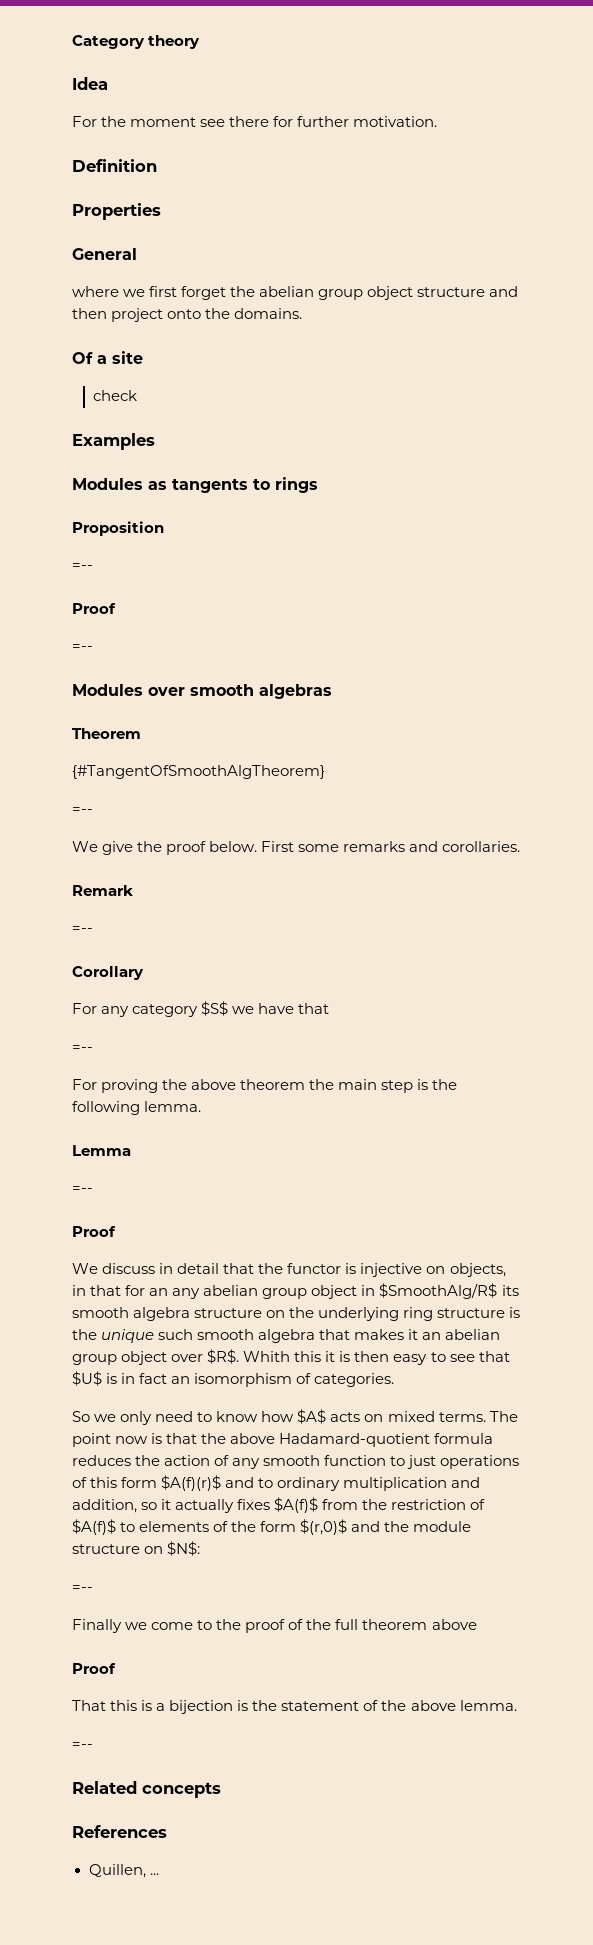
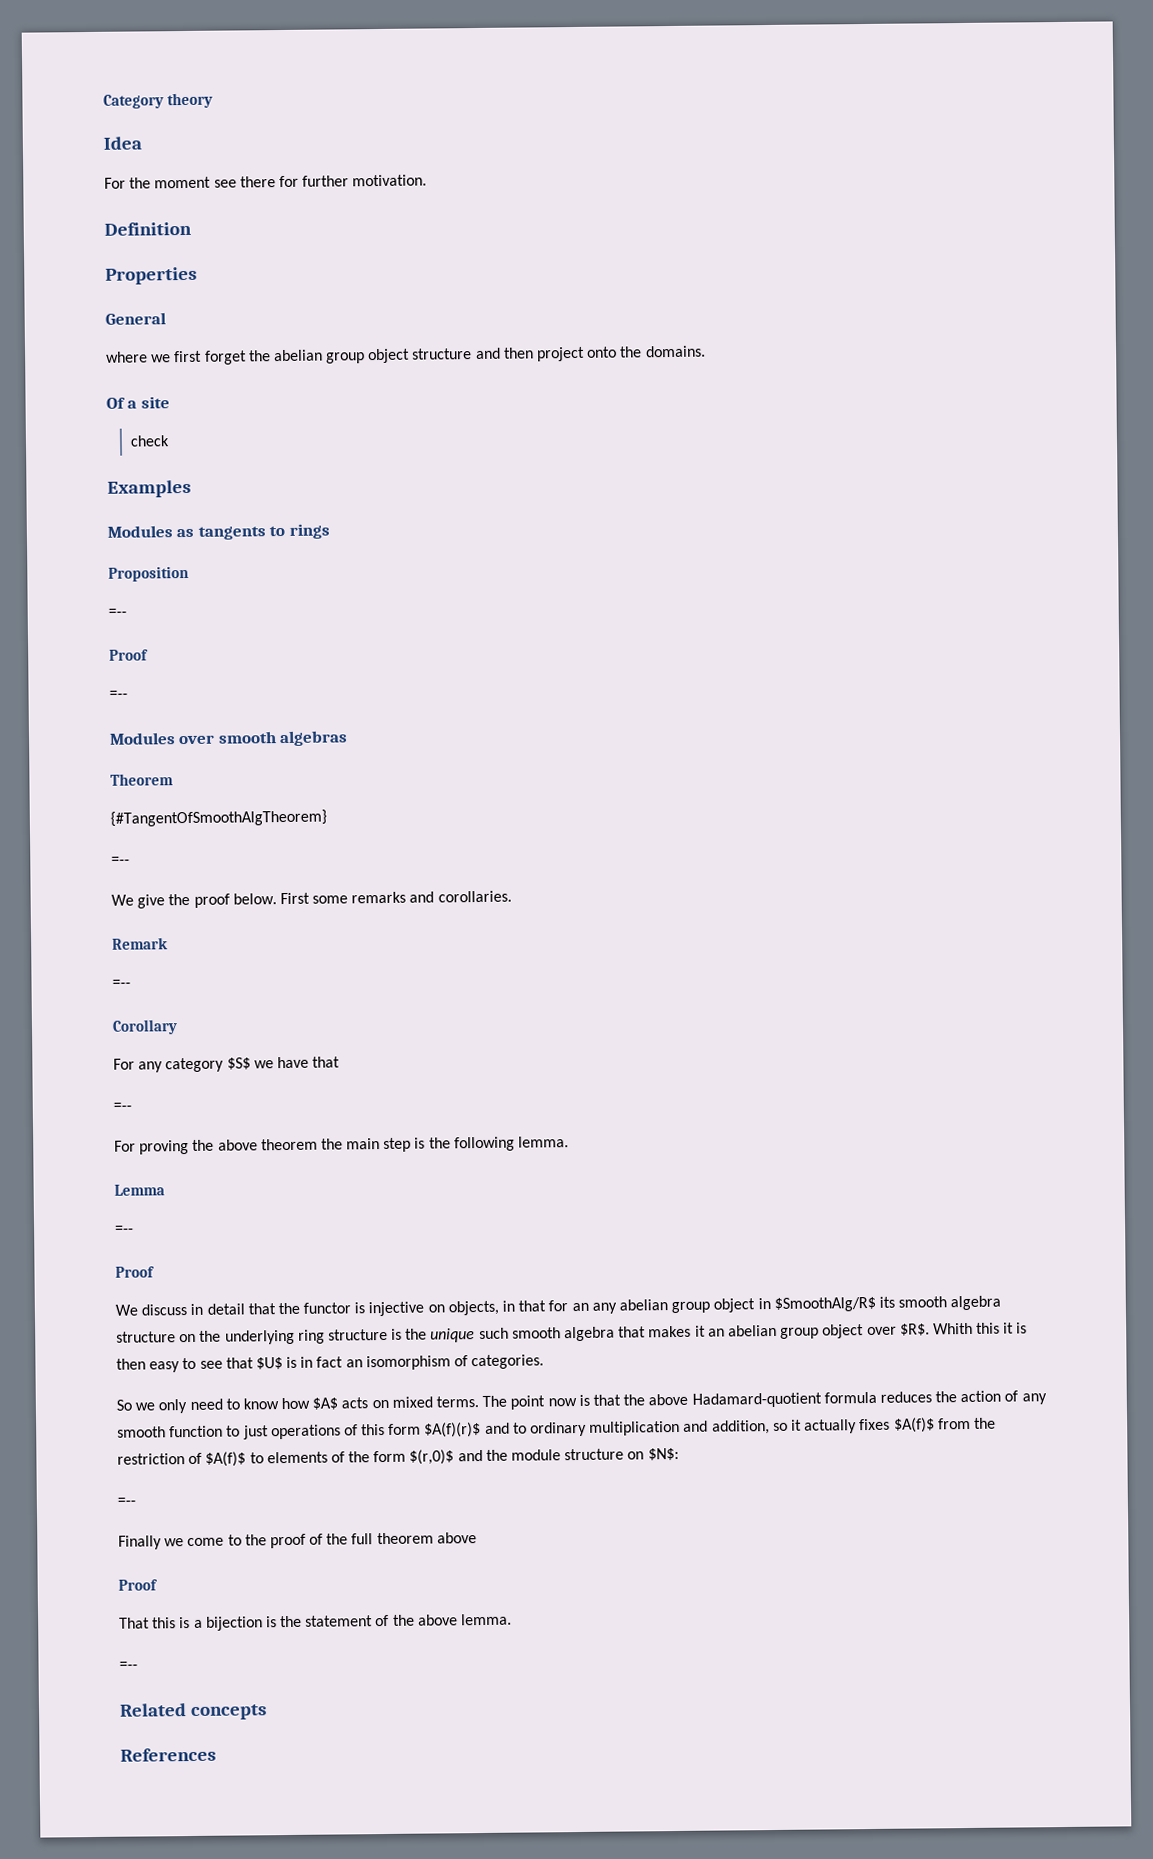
[88,1864,159,1878] // Quillen, ... -> (216, 1754) none

